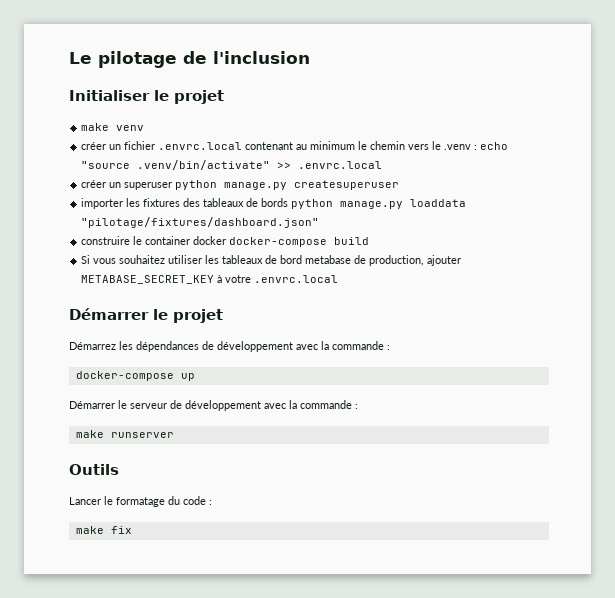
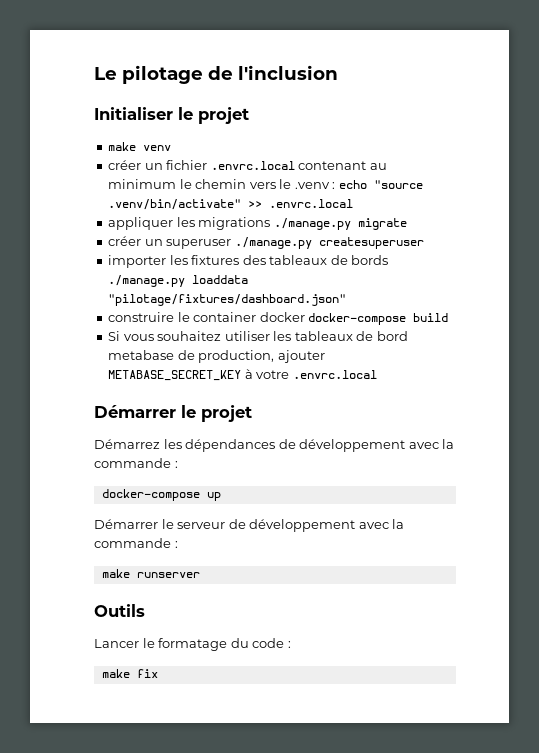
(383, 165) none -> [108,217,407,230] // appliquer les migrations ./manage.py migrate
[175,180,288,190] python manage.py -> [234,237,312,249] ./manage.py
[291,199,404,209] python manage.py -> [108,275,186,287] ./manage.py

